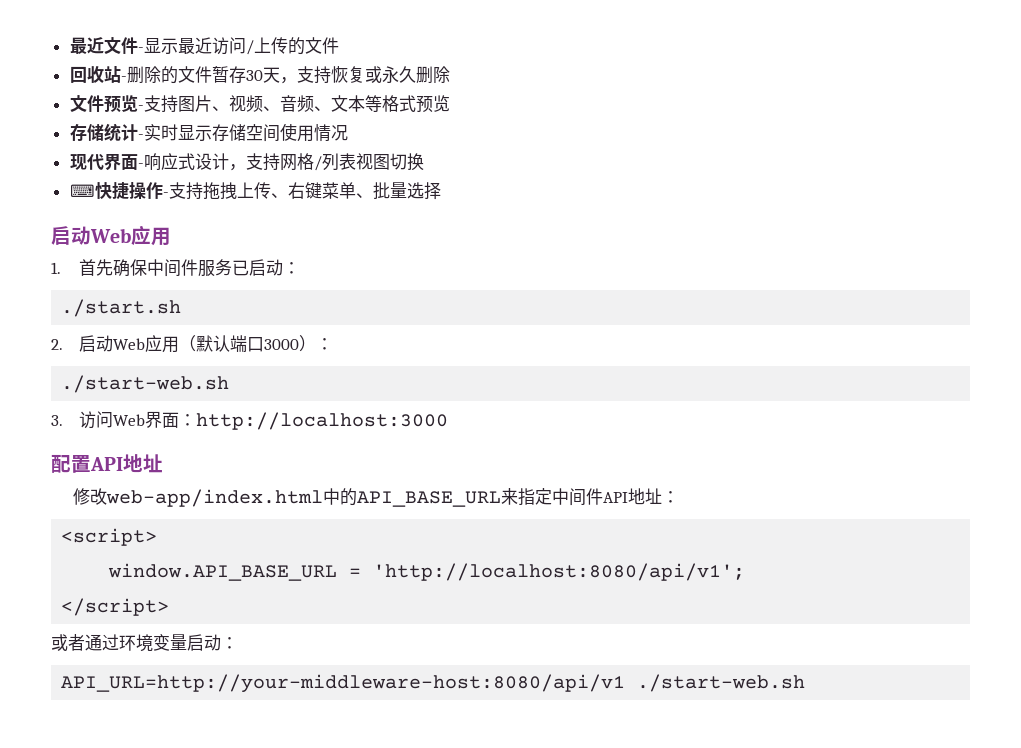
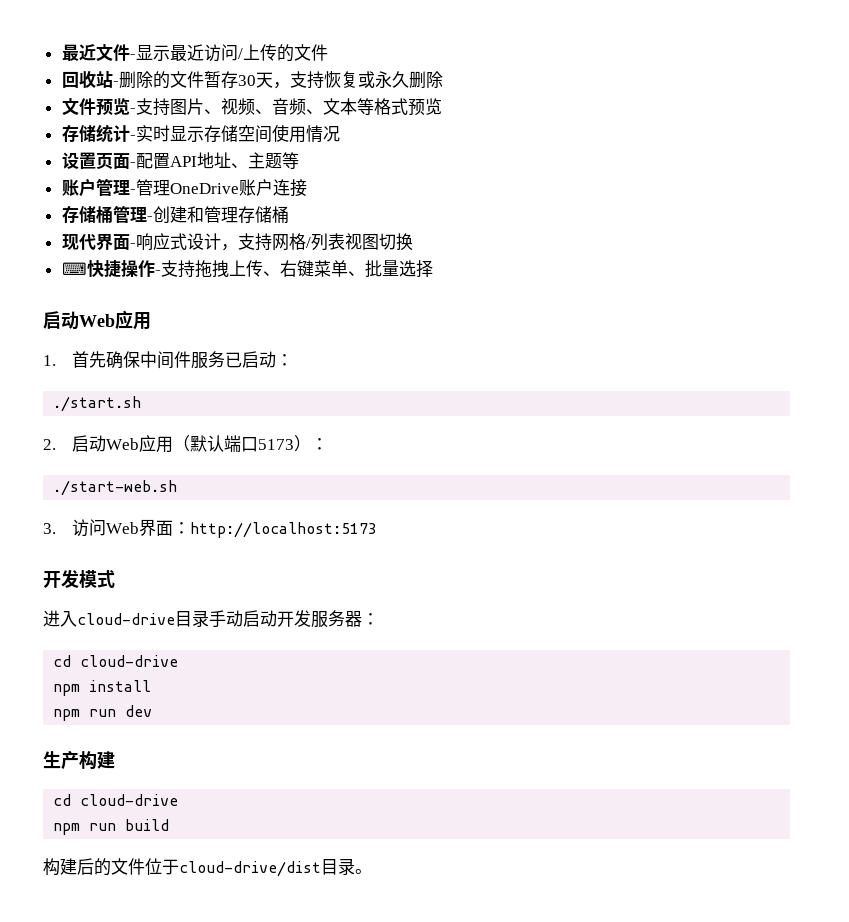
(348, 133) none -> [61,152,299,170] [61,178,307,197] [61,205,289,224] // 设置页面-配置API地址、主题等 // 账户管理-管理OneDrive账户连接 // 存储桶管理-创建和管理存储桶
[263,339,299,350] 3000 -> [258,439,295,450] 5173
[195,412,448,430] [51,454,163,473] [73,488,680,507] [61,528,158,546] [108,563,746,581] [61,598,170,616] [51,634,238,652] [61,674,806,693] http://localhost:3000 // 配置API地址 // 修改web-app/index.html中的API_BASE_URL来指定中间件API地址： // <script> // window.API_BASE_URL = 'http://localhost:8080/api/v1'; // </script> // 或者通过环境变量启动： // API_URL=http://your-middleware-host:8080/api/v1 ./start-web.sh -> [190,522,378,538] [43,569,115,588] [43,610,379,628] [53,655,179,667] [53,680,152,696] [53,705,153,721] [43,751,115,770] [53,794,179,806] [53,819,170,835] [43,858,372,877] http://localhost:5173 // 开发模式 // 进入cloud-drive目录手动启动开发服务器： // cd cloud-drive // npm install // npm run dev // 生产构建 // cd cloud-drive // npm run build // 构建后的文件位于cloud-drive/dist目录。

